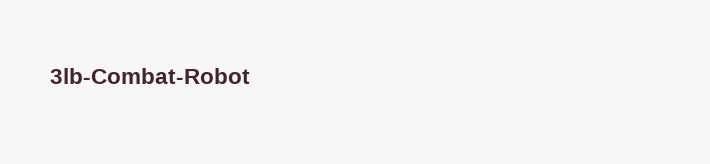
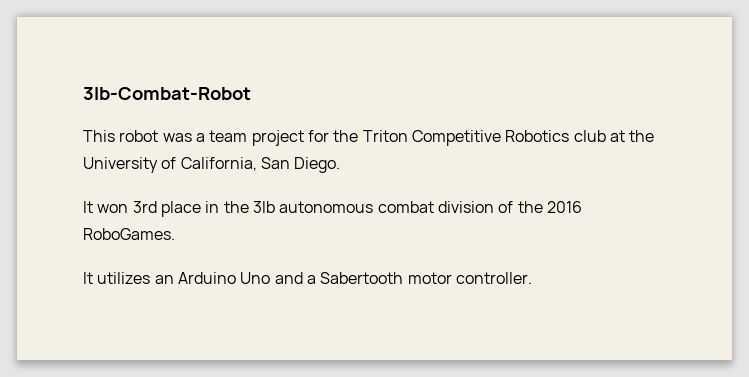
(250, 76) none -> [83,130,655,146] [83,157,341,173] [83,201,582,217] [83,228,175,240] [83,272,532,284] // This robot was a team project for the Triton Competitive Robotics club at the University of California, San Diego. // It won 3rd place in the 3lb autonomous combat division of the 2016 RoboGames. // It utilizes an Arduino Uno and a Sabertooth motor controller.

